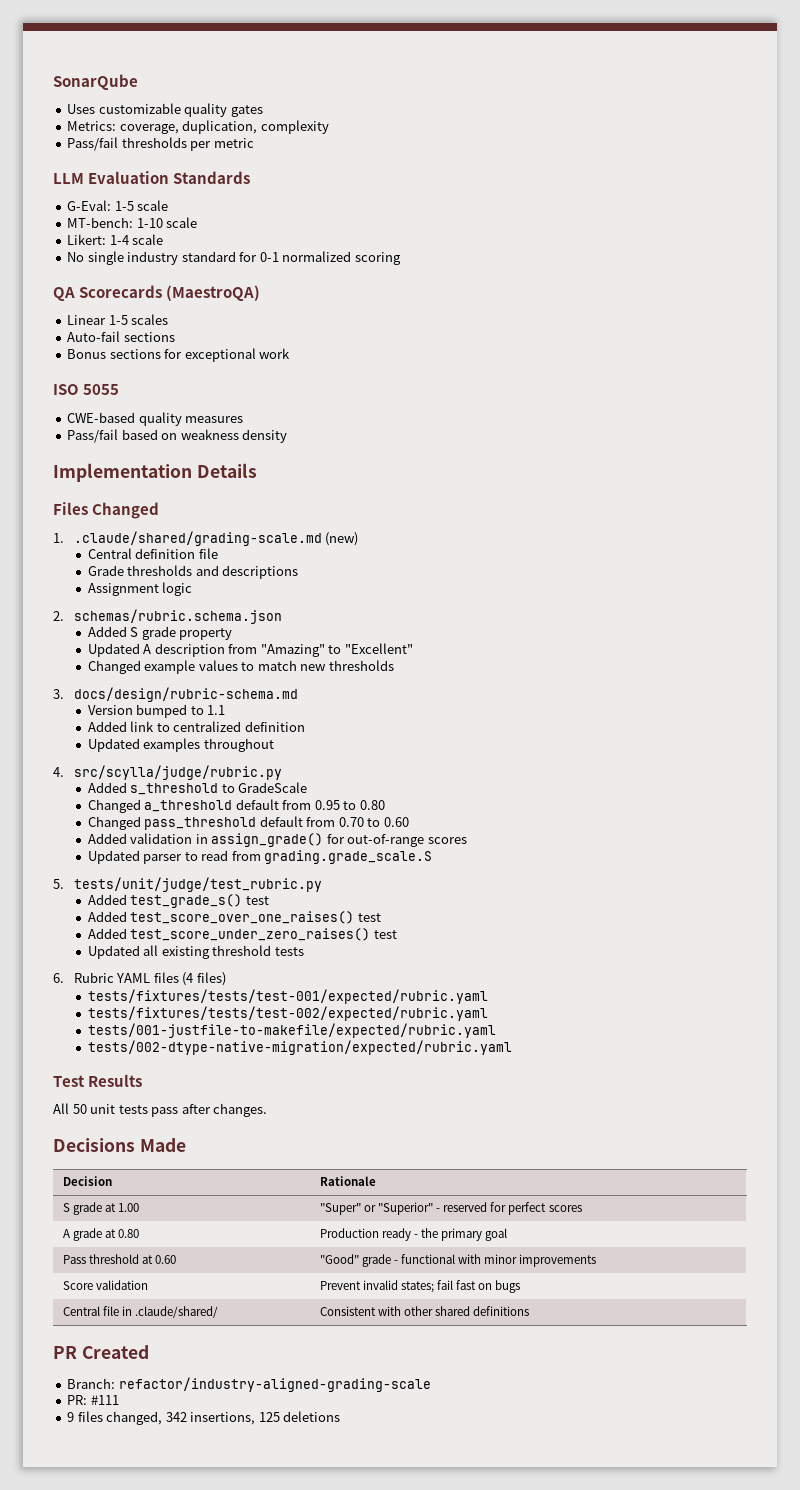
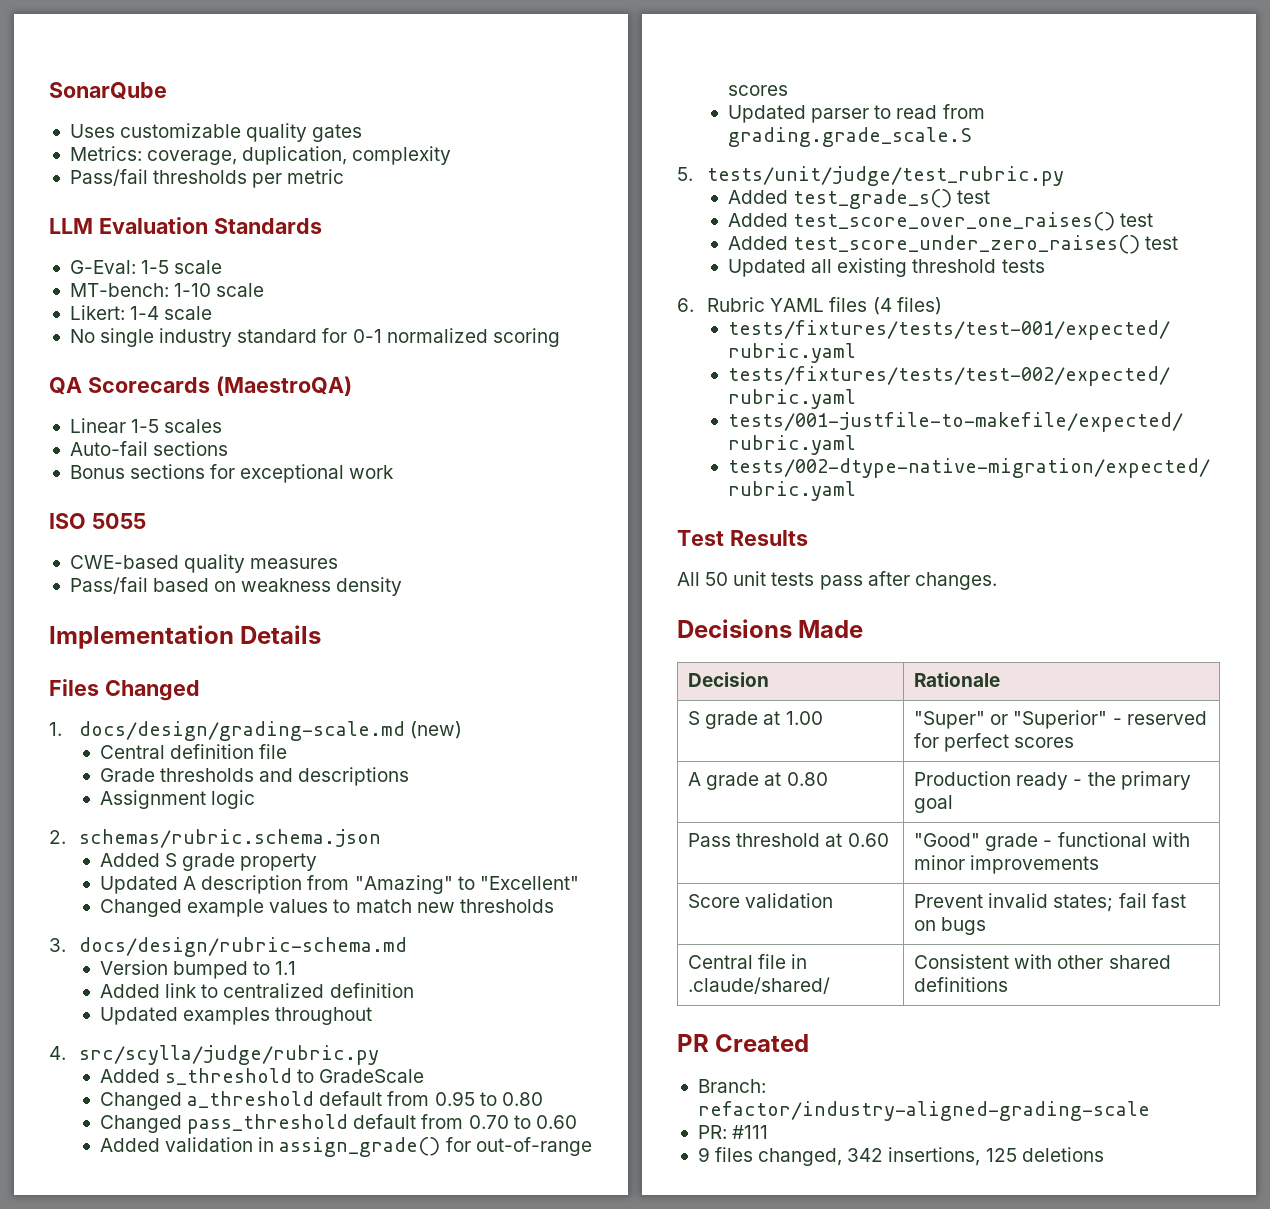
[73,531,322,546] .claude/shared/grading-scale.md -> [79,721,406,741] docs/design/grading-scale.md

